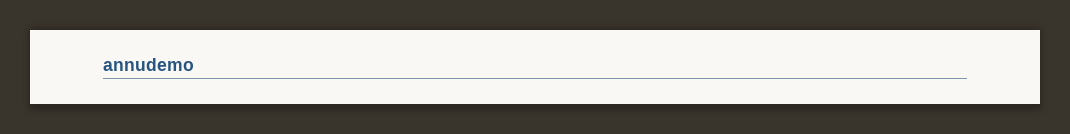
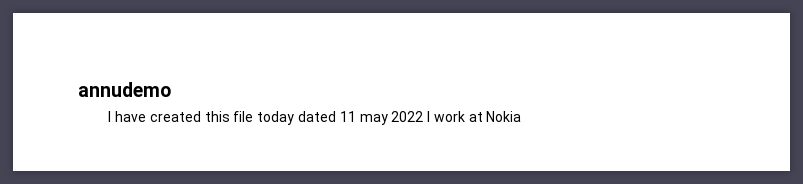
(194, 64) none -> [108,111,522,125] // I have created this file today dated 11 may 2022 I work at Nokia

